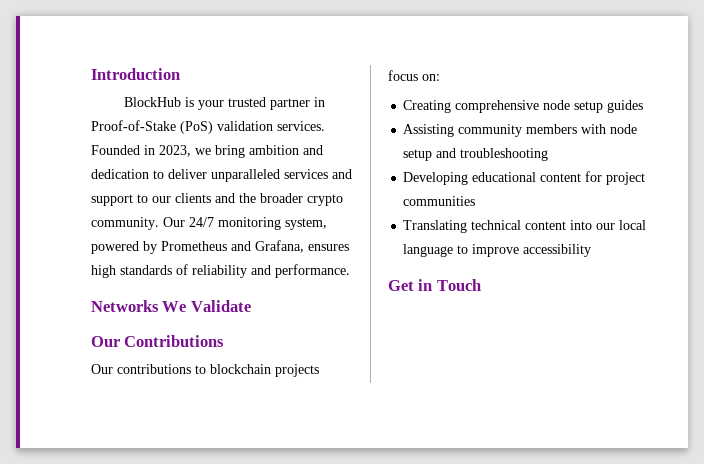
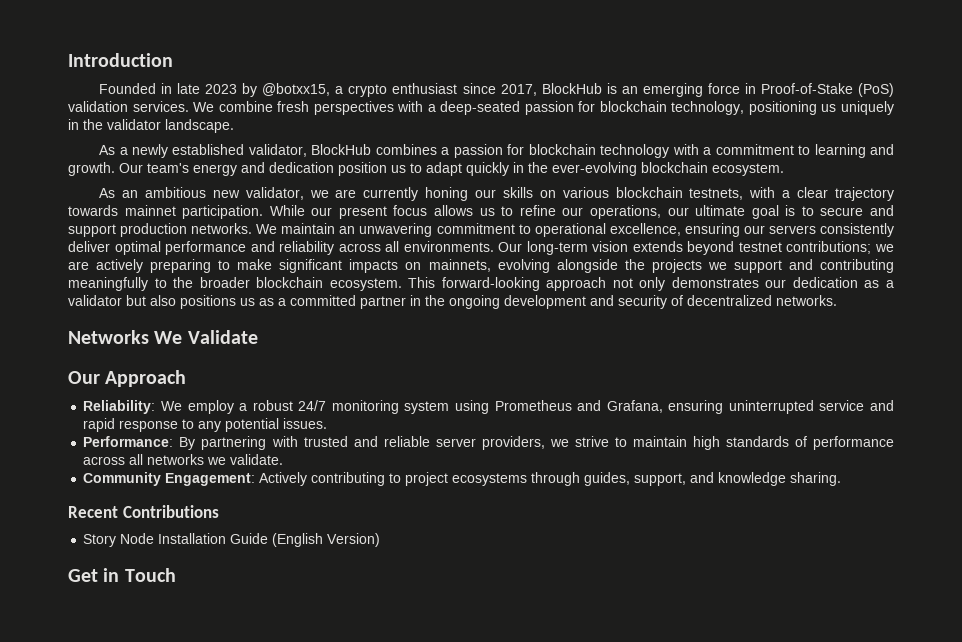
[123,97,310,110] BlockHub is your trusted partner -> [99,83,740,97] Founded in late 2023 by @botxx15, a crypto enthusiast since 2017, BlockHub is an emerging force
[91,145,323,158] [91,169,352,182] [91,193,343,206] [91,217,327,230] [91,240,349,254] [91,264,350,278] [91,300,251,312] [91,335,225,347] [91,364,319,377] [388,70,440,81] [403,100,644,113] [403,124,638,137] [403,148,549,161] [403,171,646,185] [403,196,476,206] [403,220,647,233] [403,244,592,257] Founded in 2023, we bring ambition and dedication to deliver unparalleled services and support to our clients and the broader crypto community. Our 24/7 monitoring system, powered by Prometheus and Grafana, ensures high standards of reliability and performance. // Networks We Validate // Our Contributions // Our contributions to blockchain projects focus on: // Creating comprehensive node setup guides // Assisting community members with node setup and troubleshooting // Developing educational content for project communities // Translating technical content into our local language to improve accessibility -> [193,101,894,115] [68,119,234,133] [99,144,894,158] [68,162,784,176] [99,187,894,201] [68,205,894,219] [68,223,894,237] [68,241,894,255] [68,259,894,273] [68,277,894,291] [68,295,837,309] [68,330,258,344] [68,370,187,387] [83,400,895,414] [83,418,328,432] [83,436,895,450] [83,454,284,465] [83,472,842,486] [68,505,219,518] [83,533,381,547] We combine fresh perspectives with a deep-seated passion for blockchain technology, positioning us uniquely in the validator landscape. // As a newly established validator, BlockHub combines a passion for blockchain technology with a commitment to learning and growth. Our team's energy and dedication position us to adapt quickly in the ever-evolving blockchain ecosystem. // As an ambitious new validator, we are currently honing our skills on various blockchain testnets, with a clear trajectory towards mainnet participation. While our present focus allows us to refine our operations, our ultimate goal is to secure and support production networks. We maintain an unwavering commitment to operational excellence, ensuring our servers consistently deliver optimal performance and reliability across all environments. Our long-term vision extends beyond testnet contributions; we are actively preparing to make significant impacts on mainnets, evolving alongside the projects we support and contributing meaningfully to the broader blockchain ecosystem. This forward-looking approach not only demonstrates our dedication as a validator but also positions us as a committed partner in the ongoing development and security of decentralized networks. // Networks We Validate // Our Approach // Reliability: We employ a robust 24/7 monitoring system using Prometheus and Grafana, ensuring uninterrupted service and rapid response to any potential issues. // Performance: By partnering with trusted and reliable server providers, we strive to maintain high standards of performance across all networks we validate. // Community Engagement: Actively contributing to project ecosystems through guides, support, and knowledge sharing. // Recent Contributions // Story Node Installation Guide (English Version)

